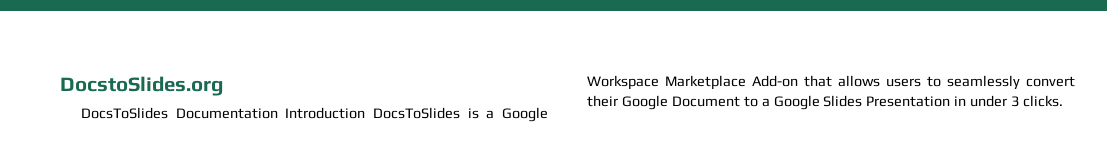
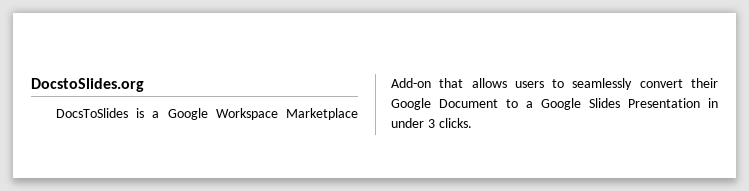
[175,107,460,119] Documentation Introduction DocsToSlides -> (128, 113) none

